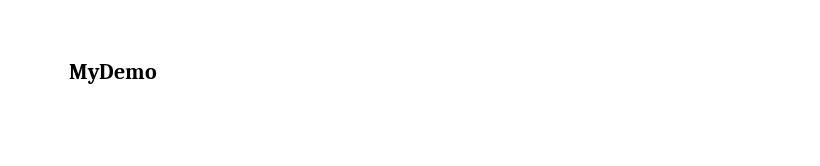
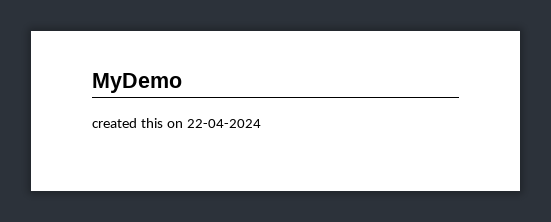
(157, 74) none -> [92,118,261,128] // created this on 22-04-2024

